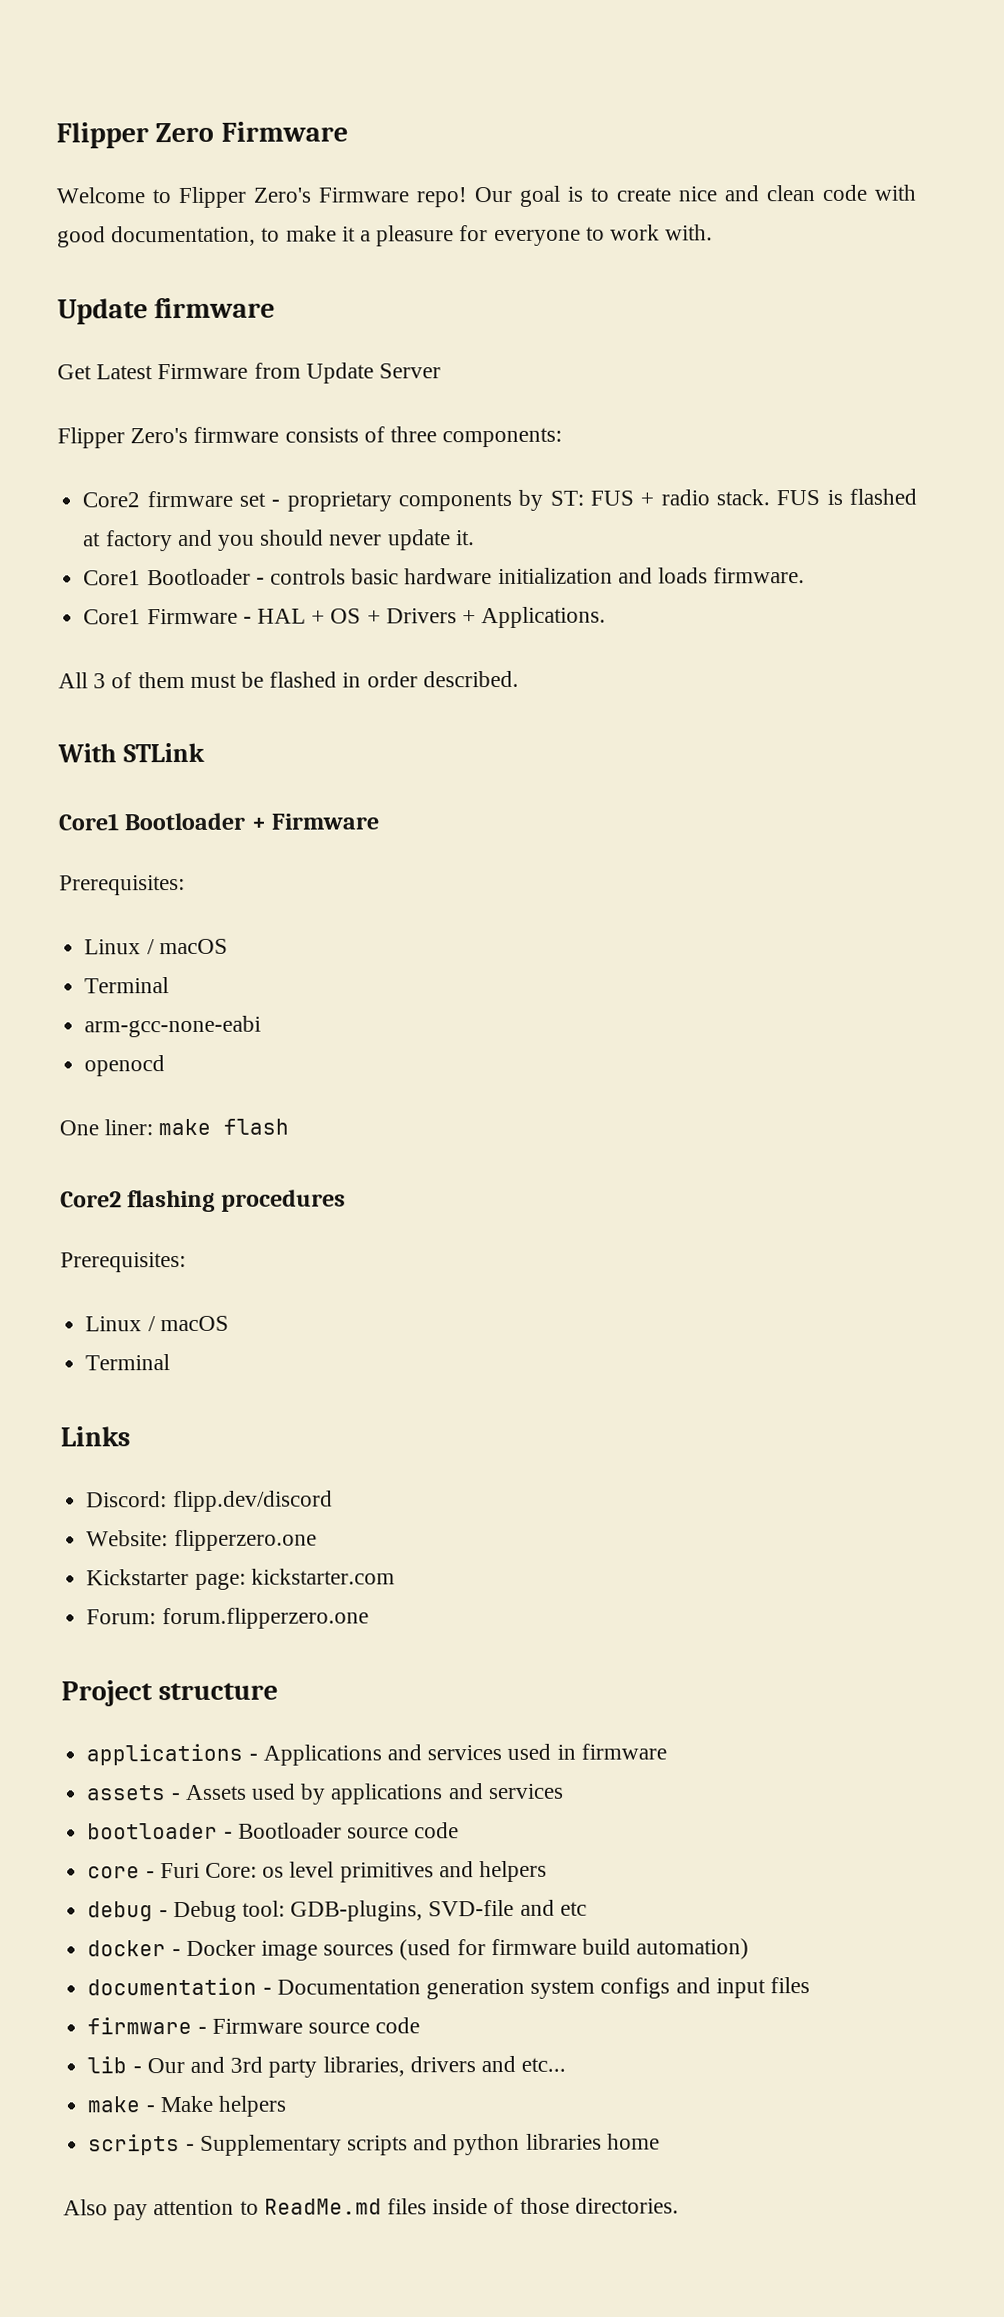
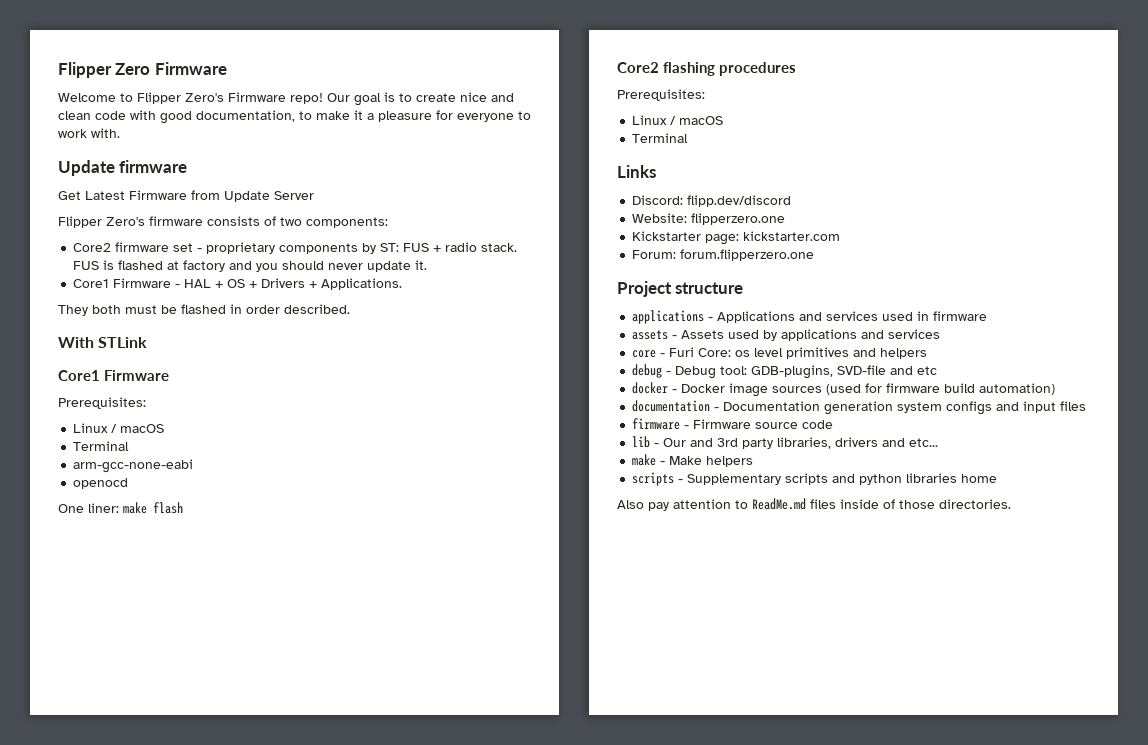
[390,426,438,443] three -> [280,217,302,226] two
[83,567,806,586] // Core1 Bootloader - controls basic hardware initialization and loads firmware. -> (428, 265) none
[58,671,185,689] All 3 of them -> [58,305,121,316] They both
[124,812,266,831] Bootloader + -> (100, 375) none
[87,1822,460,1840] // bootloader - Bootloader source code -> (941, 334) none

